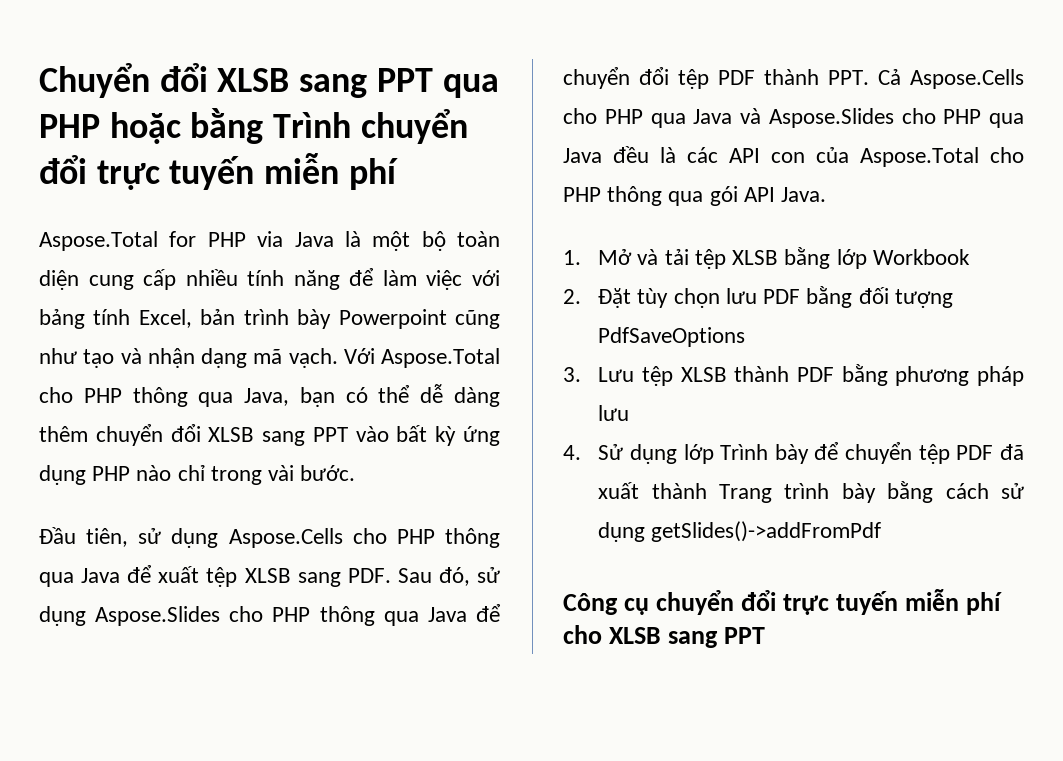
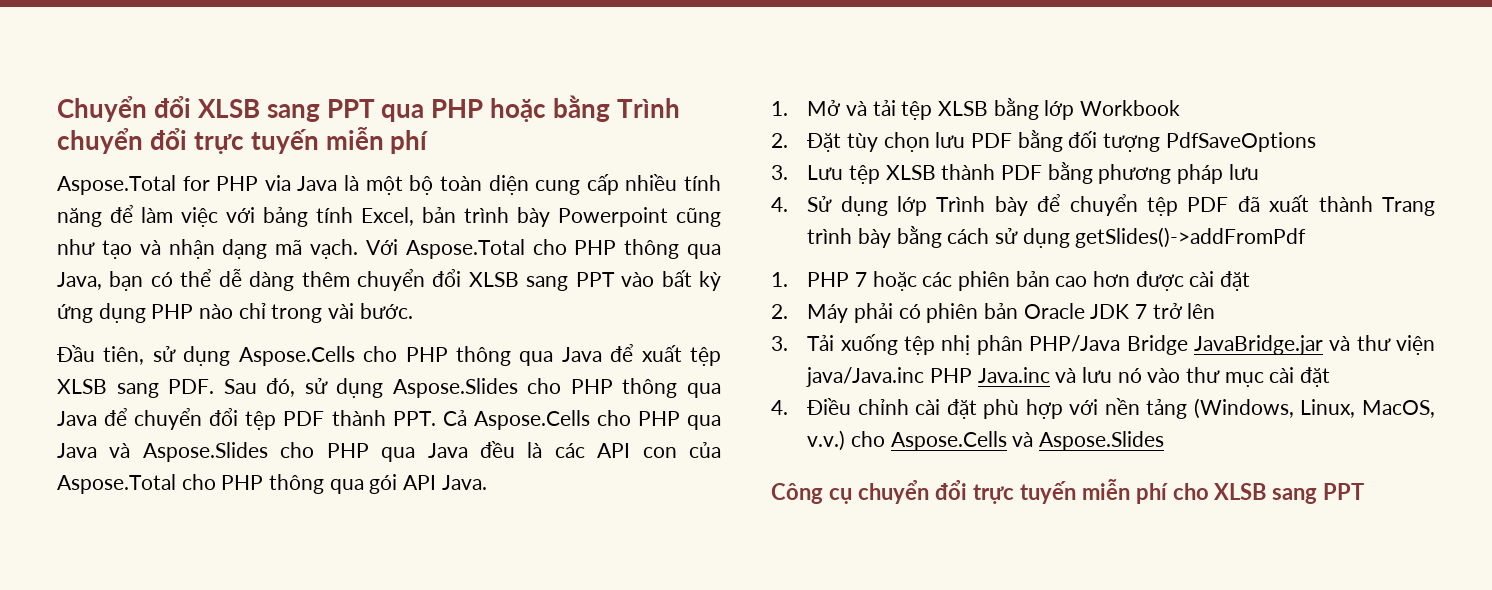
(882, 531) none -> [771,271,1250,291] [771,303,1216,323] [771,334,1435,355] [806,367,1330,387] [771,398,1435,419] [807,430,1164,451] // 1. PHP 7 hoặc các phiên bản cao hơn được cài đặt // 2. Máy phải có phiên bản Oracle JDK 7 trở lên // 3. Tải xuống tệp nhị phân PHP/Java Bridge JavaBridge.jar và thư viện java/Java.inc PHP Java.inc và lưu nó vào thư mục cài đặt // 4. Điều chỉnh cài đặt phù hợp với nền tảng (Windows, Linux, MacOS, v.v.) cho Aspose.Cells và Aspose.Slides

